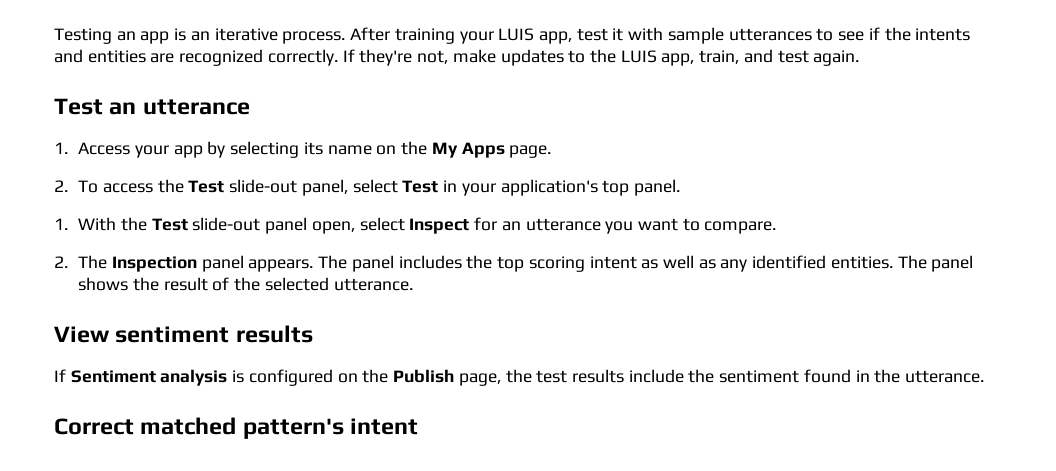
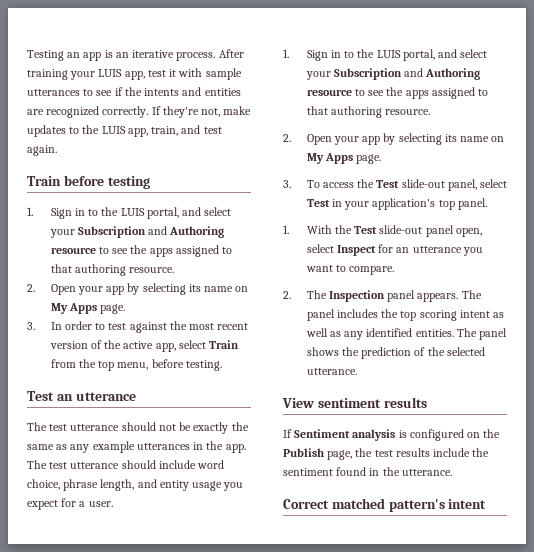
[54,98,250,115] [54,141,552,158] [54,180,68,192] Test an utterance // 1. Access your app by selecting its name on the My Apps page. // 2. -> [27,175,150,189] [27,207,232,219] [49,226,225,238] [50,245,232,257] [50,264,175,276] [27,283,249,295] [50,303,126,314] [27,321,249,333] [49,340,239,352] [50,359,222,371] [27,391,136,401] [27,422,249,434] [27,441,246,453] [27,460,225,469] [27,479,244,491] [27,498,113,510] [283,49,488,61] [305,68,481,80] [306,87,488,99] [306,106,431,118] [283,133,505,145] [306,153,382,164] [283,180,291,188] Train before testing // 1. Sign in to the LUIS portal, and select your Subscription and Authoring resource to see the apps assigned to that authoring resource. // 2. Open your app by selecting its name on My Apps page. // 3. In order to test against the most recent version of the active app, select Train from the top menu, before testing. // Test an utterance // The test utterance should not be exactly the same as any example utterances in the app. The test utterance should include word choice, phrase length, and entity usage you expect for a user. // 1. Sign in to the LUIS portal, and select your Subscription and Authoring resource to see the apps assigned to that authoring resource. // 2. Open your app by selecting its name on My Apps page. // 3.
[163,277,208,291] result -> [361,347,412,359] prediction

